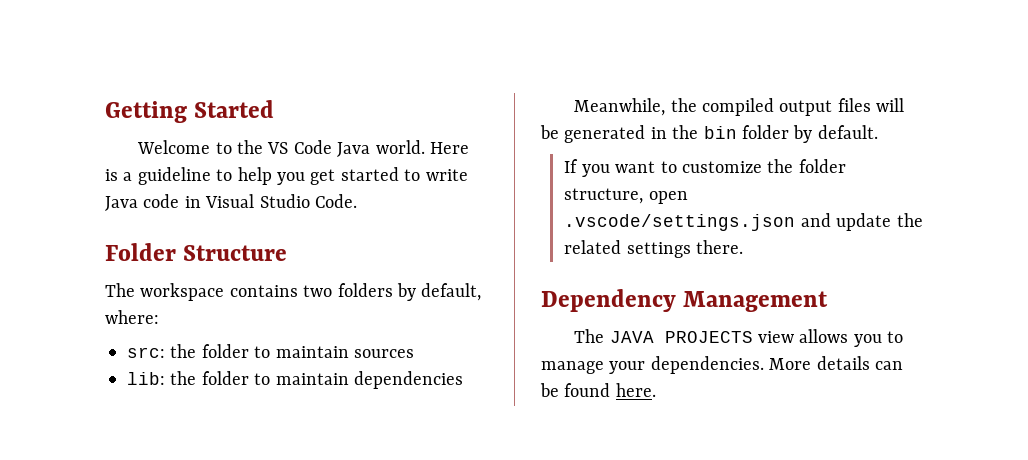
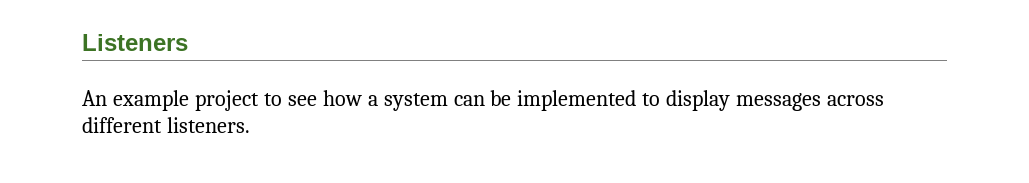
[105,100,275,123] [137,140,469,157] [105,167,468,185] [105,194,357,211] [105,243,288,261] [105,283,482,301] [105,310,159,324] [127,344,414,358] [127,371,463,389] [574,98,905,116] [540,125,878,143] [564,159,846,177] [564,188,688,204] [564,213,923,231] [564,240,744,258] [541,289,829,312] [574,329,904,347] [541,356,903,374] [540,383,656,397] Getting Started // Welcome to the VS Code Java world. Here is a guideline to help you get started to write Java code in Visual Studio Code. // Folder Structure // The workspace contains two folders by default, where: // src: the folder to maintain sources // lib: the folder to maintain dependencies // Meanwhile, the compiled output files will be generated in the bin folder by default. // If you want to customize the folder structure, open .vscode/settings.json and update the related settings there. // Dependency Management // The JAVA PROJECTS view allows you to manage your dependencies. More details can be found here. -> [82,34,188,51] [82,90,885,111] [82,117,250,133] Listeners // An example project to see how a system can be implemented to display messages across different listeners.

